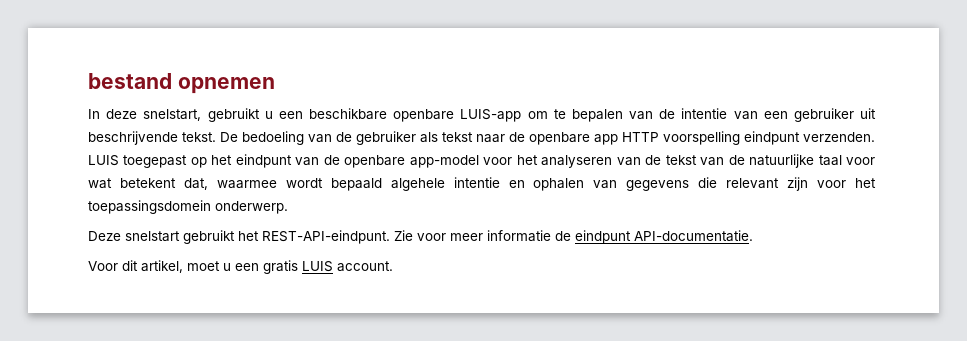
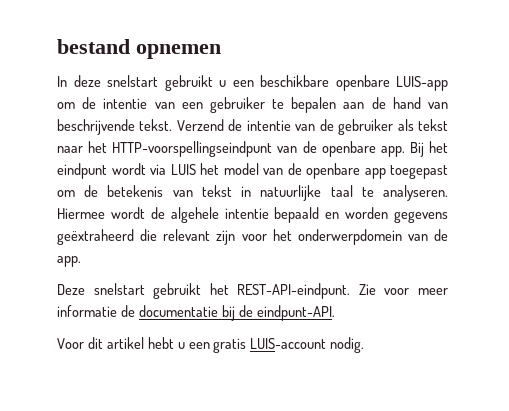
[143,109,202,121] snelstart, -> [107,75,158,87] snelstart
[553,109,654,122] te bepalen van -> (75, 105) none
[859,108,876,119] [88,131,304,145] uit beschrijvende tekst. De bedoeling -> [272,97,449,113] [57,119,291,135] te bepalen aan de hand van beschrijvende tekst. Verzend de intentie
[509,131,875,145] [88,154,876,168] [88,177,690,191] de openbare app HTTP voorspelling eindpunt verzenden. LUIS toegepast op het eindpunt van de openbare app-model voor het analyseren van de tekst van de natuurlijke taal voor wat betekent dat, waarmee wordt bepaald algehele intentie en ophalen van gegevens -> [88,141,448,157] [57,163,448,179] [57,185,449,201] [57,207,448,223] [57,229,134,245] het HTTP-voorspellingseindpunt van de openbare app. Bij het eindpunt wordt via LUIS het model van de openbare app toegepast om de betekenis van tekst in natuurlijke taal te analyseren. Hiermee wordt de algehele intentie bepaald en worden gegevens geëxtraheerd
[88,200,288,214] toepassingsdomein onderwerp. -> [297,229,448,245] [57,256,81,267] onderwerpdomein van de app.
[575,230,753,244] eindpunt API-documentatie. -> [138,305,335,321] documentatie bij de eindpunt-API.
[141,260,220,273] artikel, moet -> [106,337,174,349] artikel hebt
[302,261,393,272] LUIS account. -> [250,337,365,353] LUIS-account nodig.

